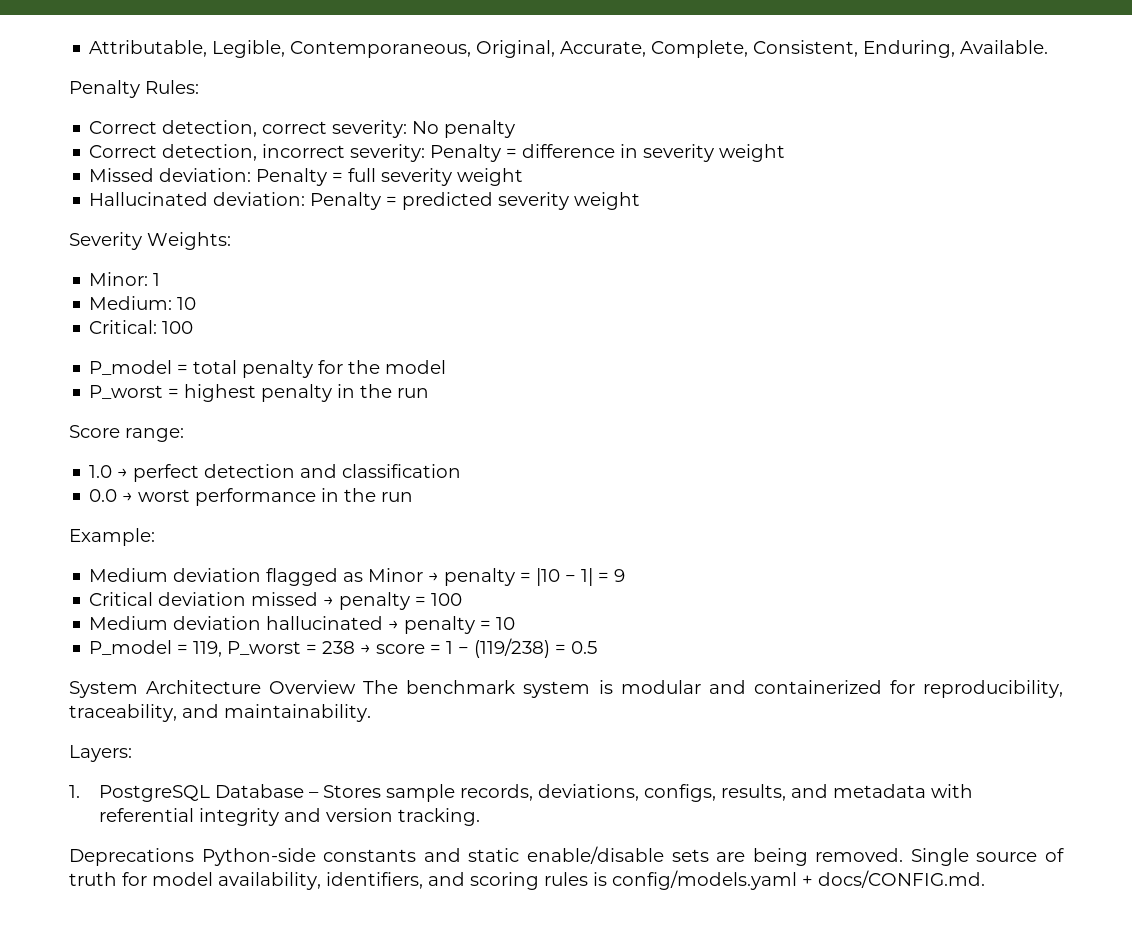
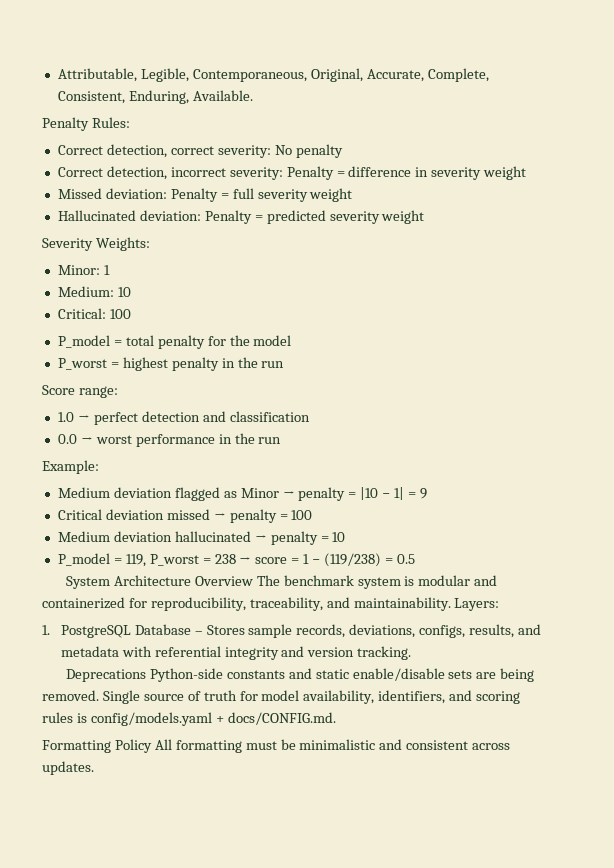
(371, 713) // -> (451, 604) none
(985, 879) none -> [42,739,511,753] [42,761,94,775] // Formatting Policy All formatting must be minimalistic and consistent across updates.

